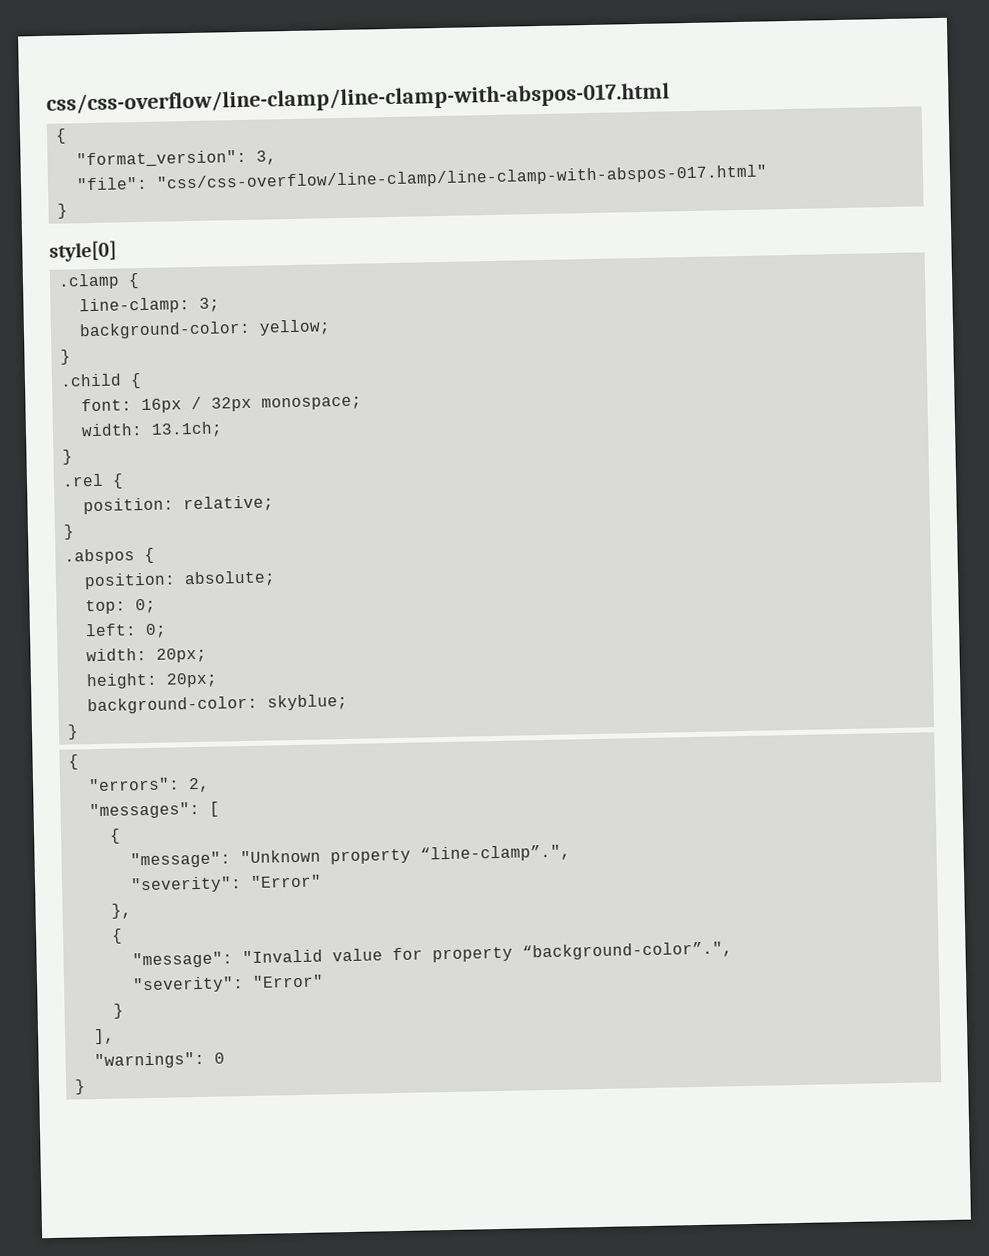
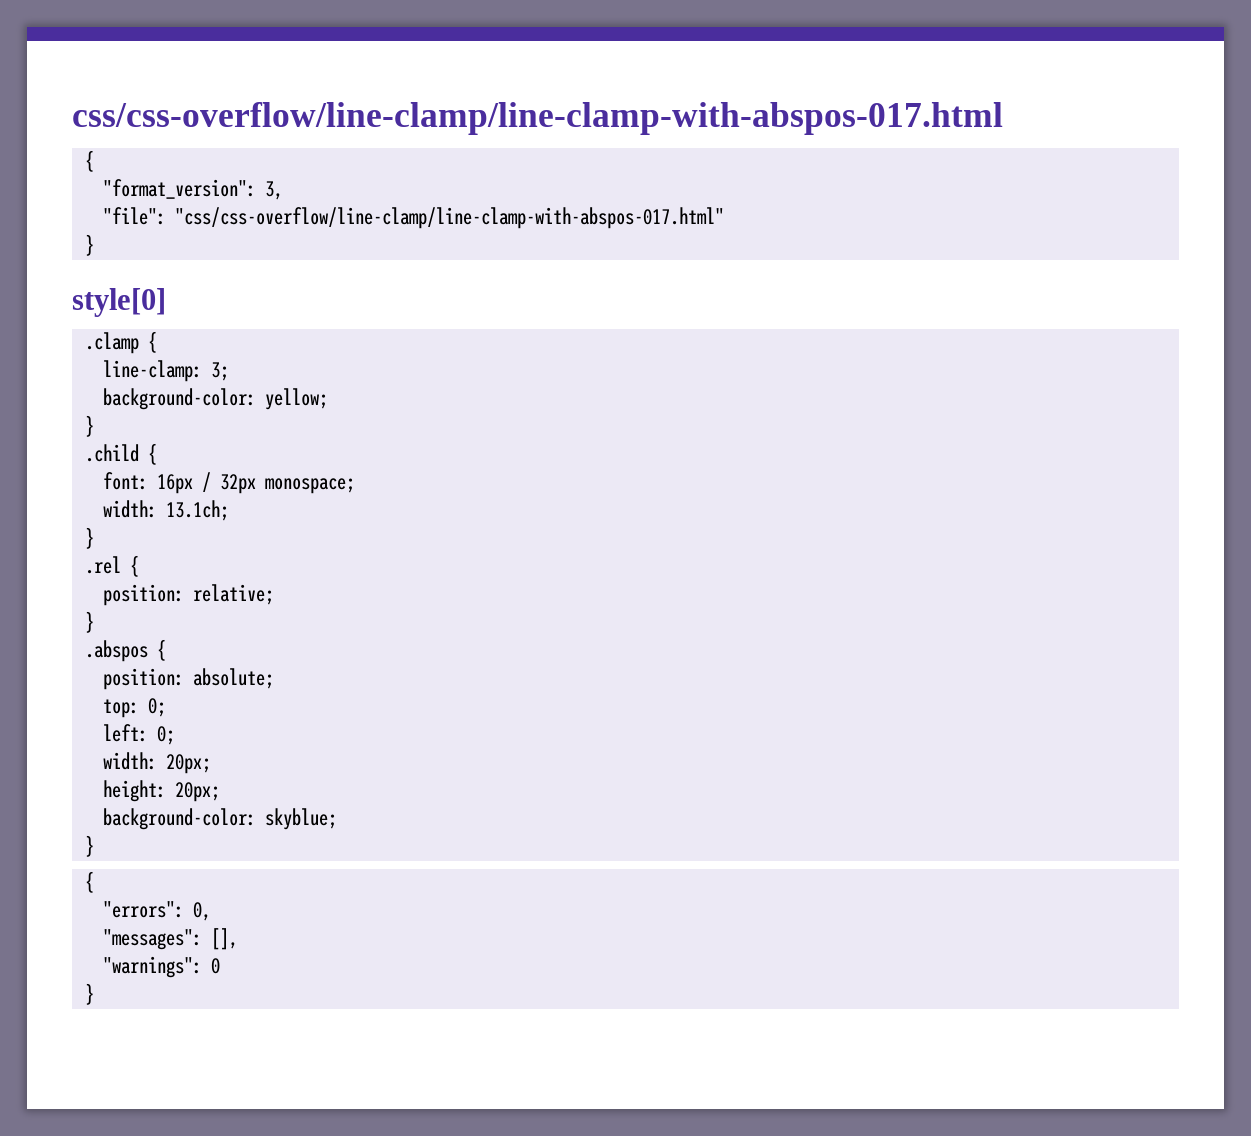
[188,777,211,793] 2, -> [192,902,211,921] 0,
[209,801,221,817] [109,828,122,844] [130,844,572,869] [130,874,323,894] [111,903,133,919] [111,928,124,944] [132,941,734,969] [132,974,325,994] [113,1003,125,1019] [93,1028,116,1045] [ // { // "message": "Unknown property “line-clamp”.", // "severity": "Error" // }, // { // "message": "Invalid value for property “background-color”.", // "severity": "Error" // } // ], -> [210,928,238,950] [],

